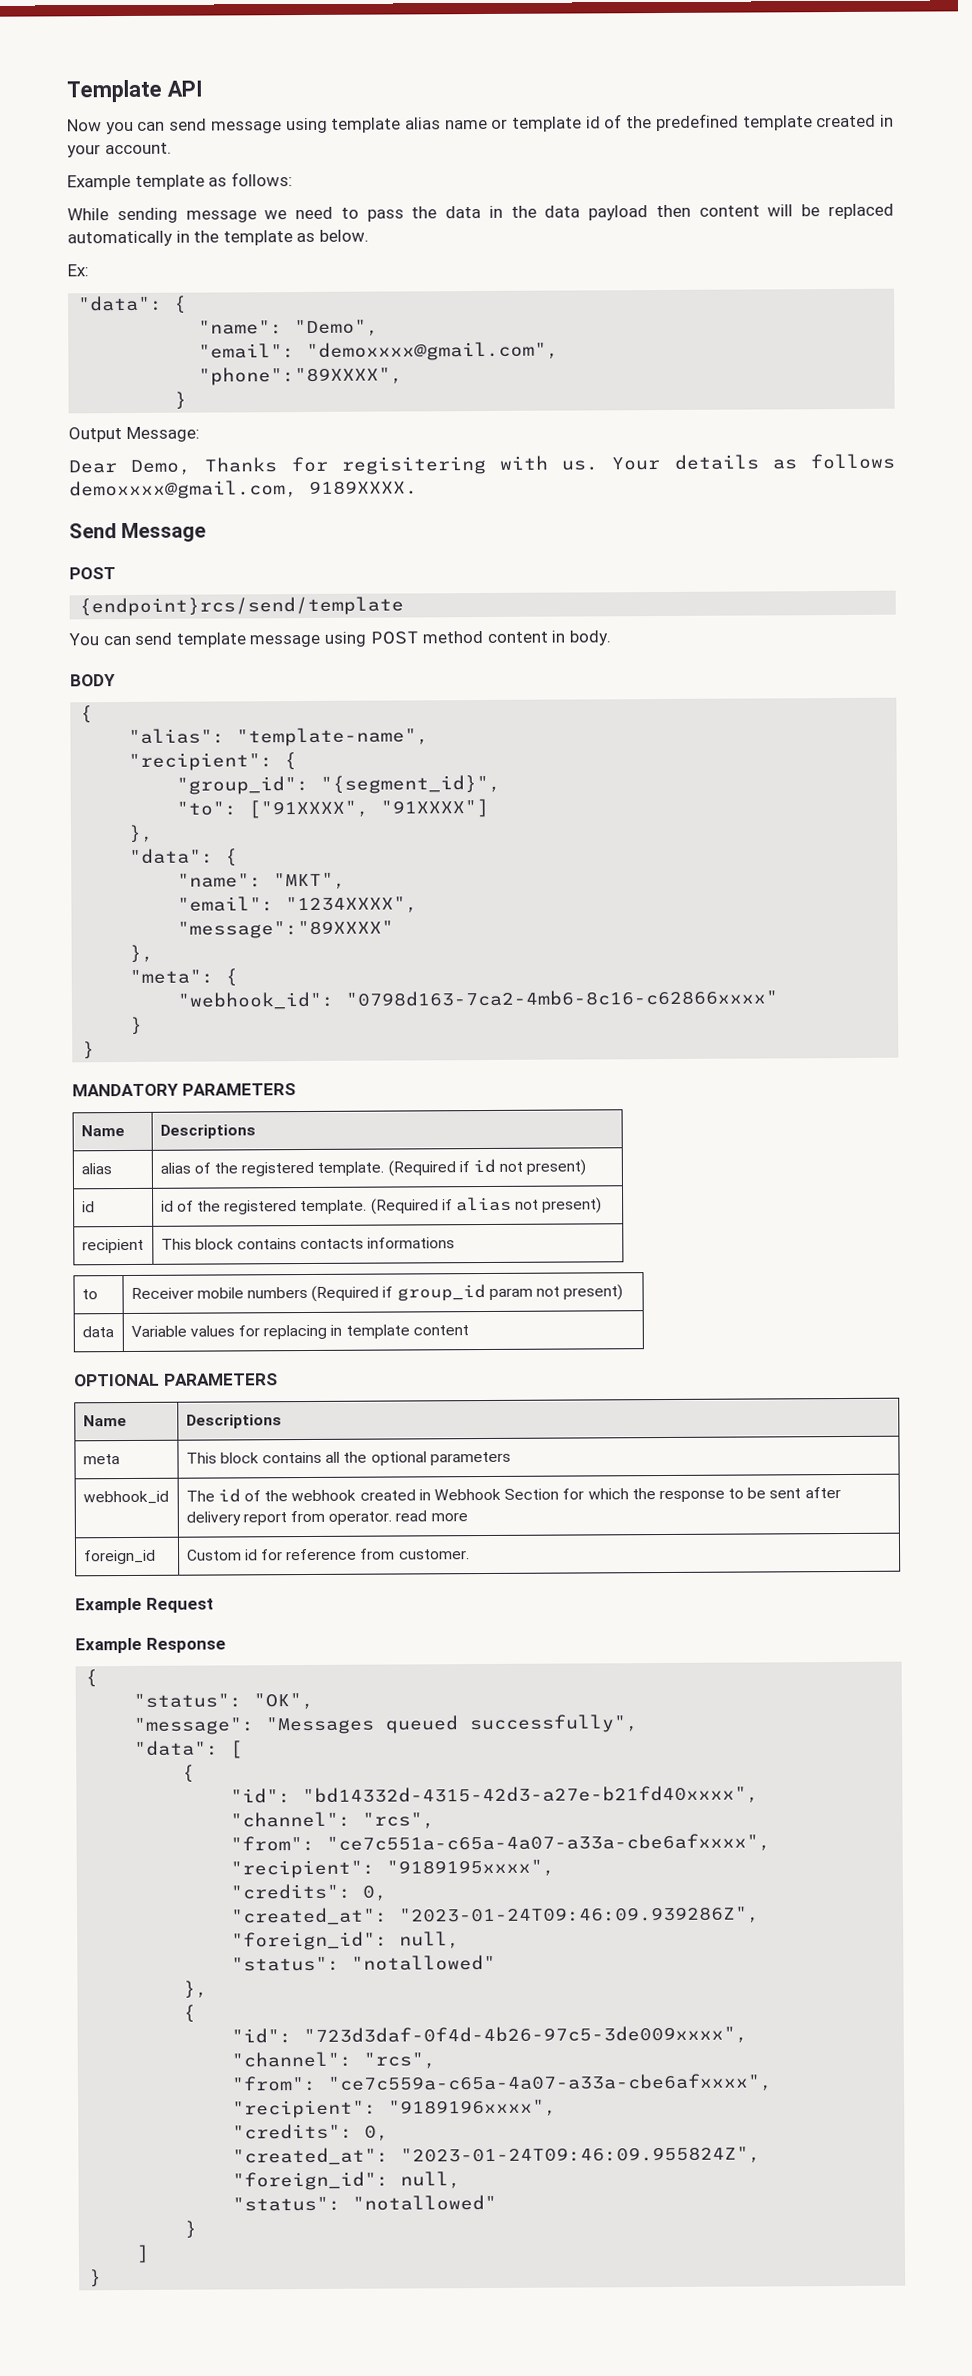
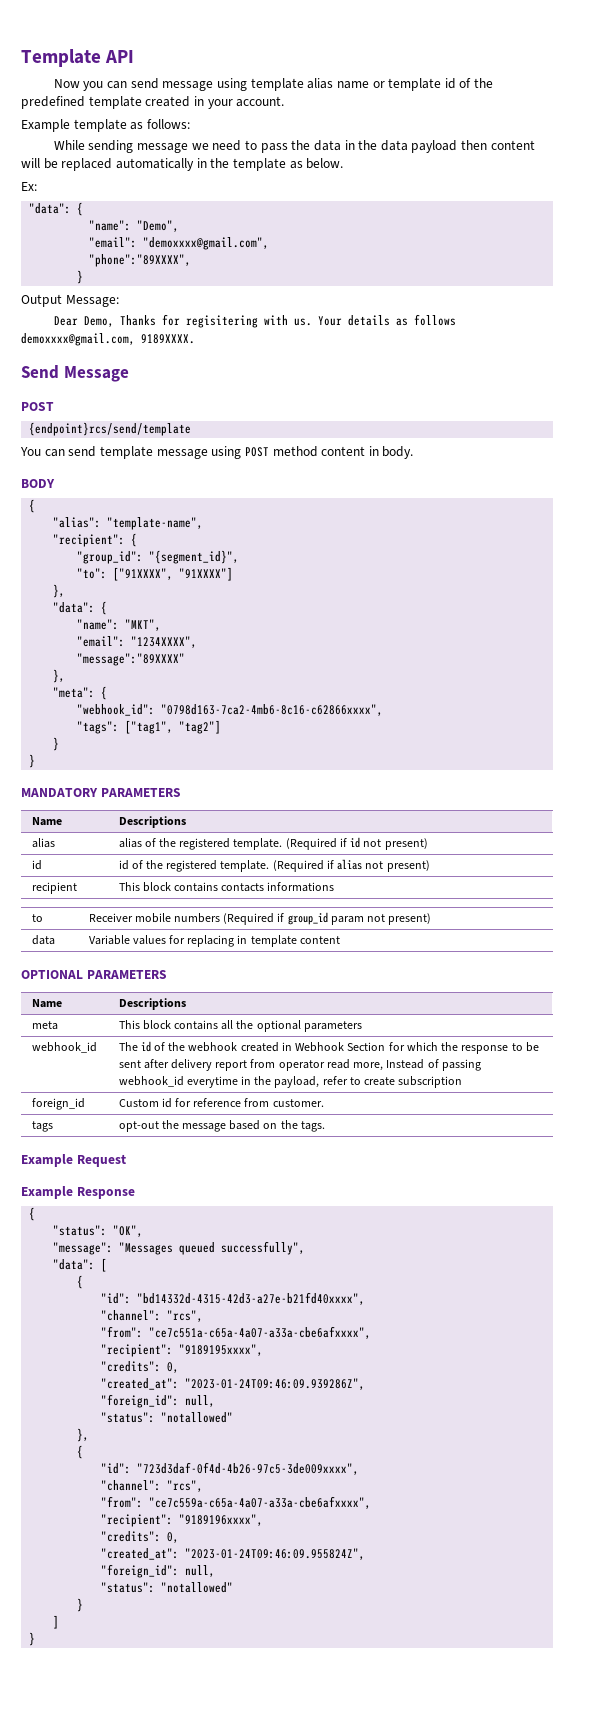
[345,989,779,1007] "0798d163-7ca2-4mb6-8c16-c62866xxxx" -> [161,704,384,716] [77,720,222,734] "0798d163-7ca2-4mb6-8c16-c62866xxxx", // "tags": ["tag1", "tag2"]
[328,1510,468,1525] operator. read more -> [278,1059,481,1071] [118,1076,463,1088] operator read more, Instead of passing webhook_id everytime in the payload, refer to create subscription
(470, 1554) none -> [31,1121,53,1132] [118,1120,325,1132] // tags | opt-out the message based on the tags.

